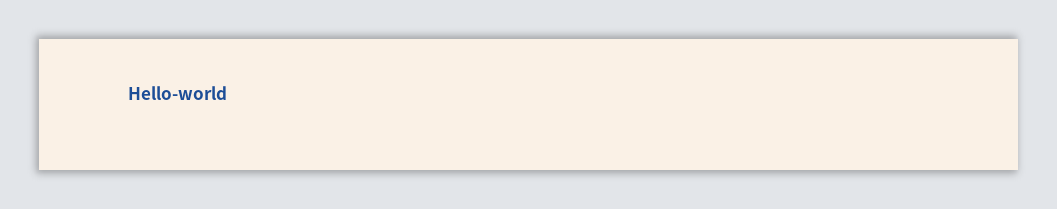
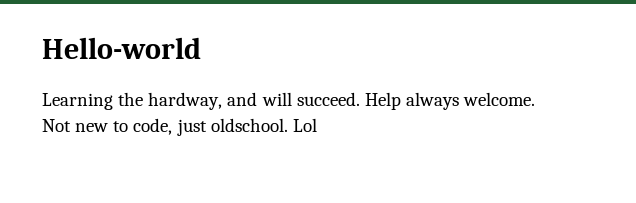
(227, 93) none -> [42,92,536,110] [42,118,317,136] // Learning the hardway, and will succeed. Help always welcome. Not new to code, just oldschool. Lol

